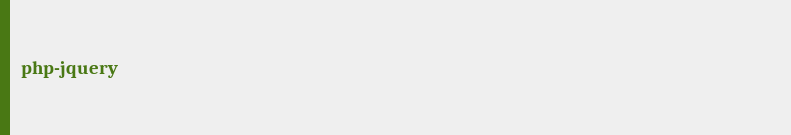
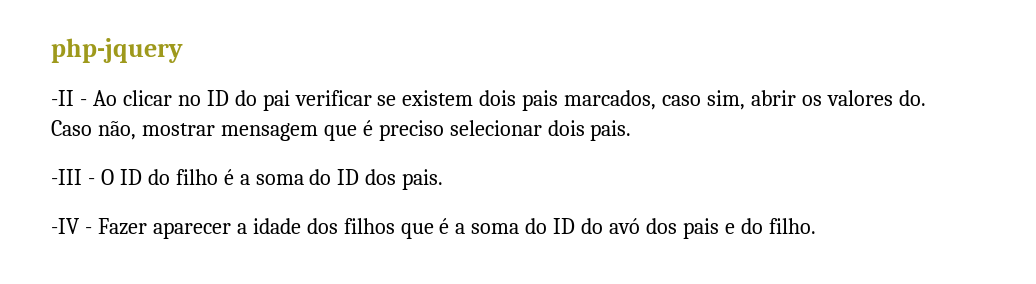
(118, 69) none -> [51,90,926,111] [51,120,632,141] [51,169,444,190] [51,218,816,239] // -II - Ao clicar no ID do pai verificar se existem dois pais marcados, caso sim, abrir os valores do. Caso não, mostrar mensagem que é preciso selecionar dois pais. // -III - O ID do filho é a soma do ID dos pais. // -IV - Fazer aparecer a idade dos filhos que é a soma do ID do avó dos pais e do filho.

